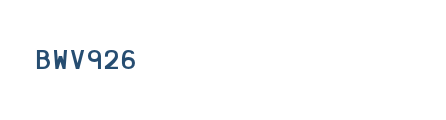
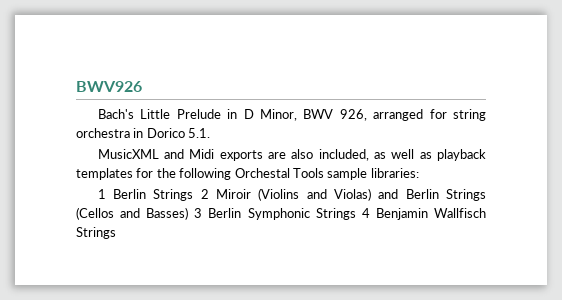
(137, 59) none -> [97,109,486,121] [76,128,211,138] [97,149,486,161] [76,168,419,180] [97,188,486,201] [76,207,486,220] [76,227,116,239] // Bach's Little Prelude in D Minor, BWV 926, arranged for string orchestra in Dorico 5.1. // MusicXML and Midi exports are also included, as well as playback templates for the following Orchestal Tools sample libraries: // 1 Berlin Strings 2 Miroir (Violins and Violas) and Berlin Strings (Cellos and Basses) 3 Berlin Symphonic Strings 4 Benjamin Wallfisch Strings

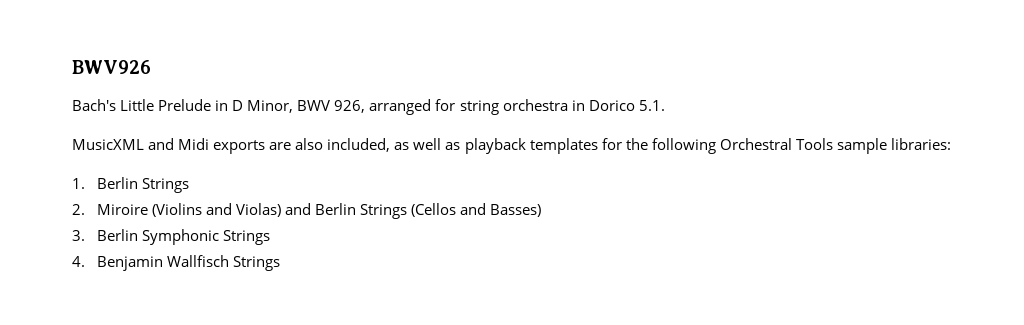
[234,168,290,178] Orchestal -> [719,138,792,150] Orchestral
[97,189,252,201] 1 Berlin Strings 2 Miroir -> [72,177,189,193] [72,204,148,215] 1. Berlin Strings // 2. Miroire
[194,208,203,218] 3 -> [72,230,85,241] // 3.
[361,208,370,218] 4 -> [72,256,85,267] // 4.

